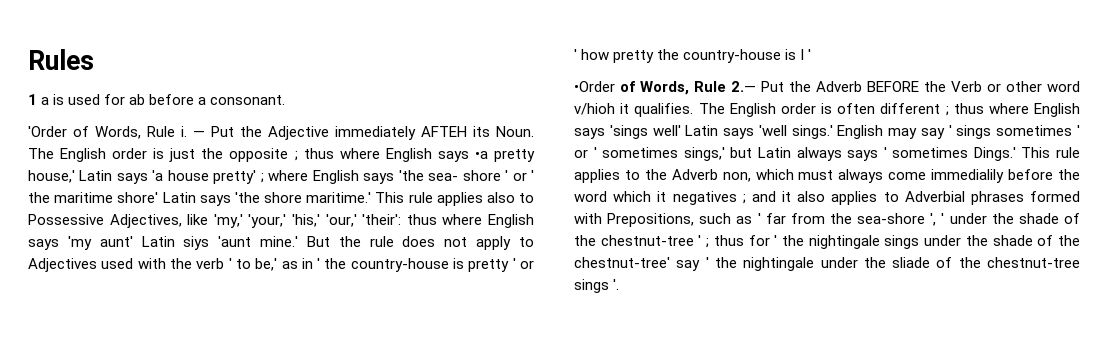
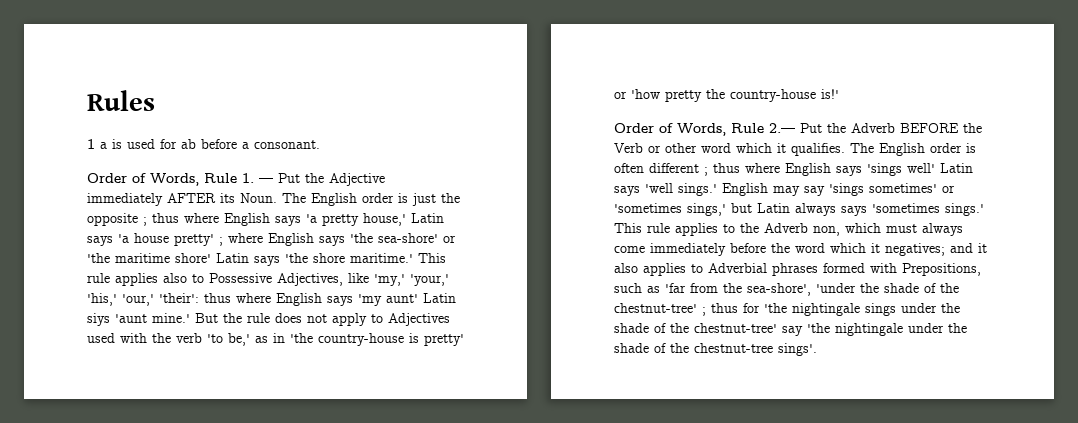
[28,126,187,139] 'Order of Words, Rule i. -> [87,173,254,186] Order of Words, Rule 1.
[421,126,467,137] AFTEH -> [167,193,216,203] AFTER
[474,151,488,159] •a -> [306,214,317,223] 'a
[428,170,534,181] [28,192,50,203] sea- shore ' or ' the -> [378,233,456,243] [87,253,110,263] sea-shore' or 'the
[228,258,251,269] ' to -> [207,334,223,343] 'to
[317,258,534,272] [574,49,812,63] [574,81,615,92] ' the country-house is pretty ' or ' how pretty the country-house is I ' // •Order -> [290,333,464,346] [614,89,839,102] [614,123,654,133] 'the country-house is pretty' or 'how pretty the country-house is!' // Order
[574,103,615,115] v/hioh -> [736,143,772,153] which
[948,125,1080,139] [574,147,679,158] ' sings sometimes ' or ' sometimes -> [829,183,955,196] [614,203,682,213] 'sings sometimes' or 'sometimes
[883,147,1016,161] ' sometimes Dings.' -> [872,203,984,216] 'sometimes sings.'
[931,169,1005,183] immedialily -> [650,243,726,256] immediately
[672,191,746,205] negatives ; -> [885,243,945,256] negatives;
[757,213,1081,226] [574,235,702,246] ' far from the sea-shore ', ' under the shade of the chestnut-tree ' -> [665,283,959,296] [614,303,697,313] 'far from the sea-shore', 'under the shade of the chestnut-tree'
[774,235,804,246] ' the -> [764,303,787,313] 'the
[705,257,737,268] ' the -> [807,323,830,333] 'the
[892,257,1080,268] [574,279,620,293] sliade of the chestnut-tree sings '. -> [614,343,817,356] shade of the chestnut-tree sings'.

